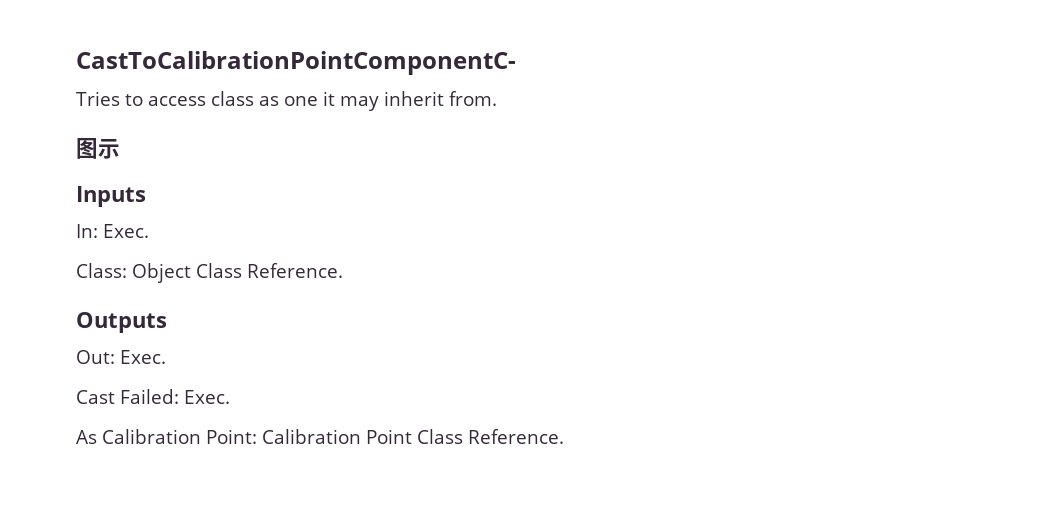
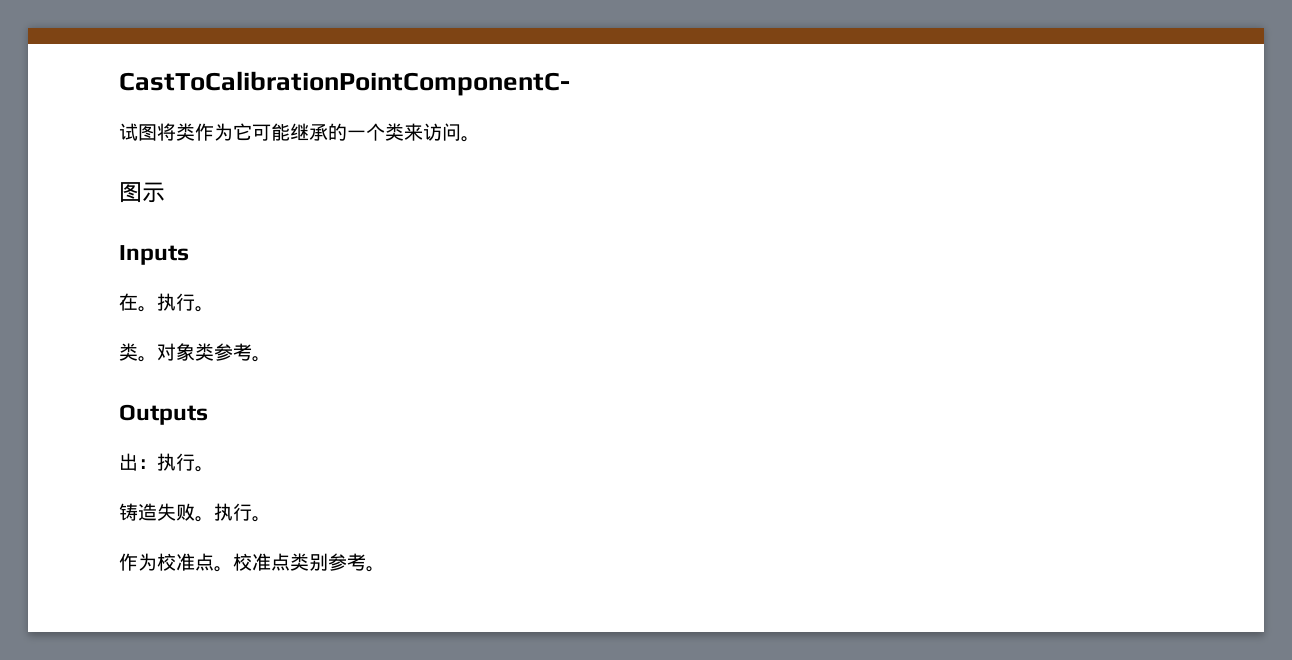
[76,91,497,111] [76,138,120,159] [76,186,146,207] [76,224,149,238] [76,263,343,283] [76,312,167,333] [76,350,166,364] [76,389,230,404] [76,429,564,444] Tries to access class as one it may inherit from. // 图示 // Inputs // In: Exec. // Class: Object Class Reference. // Outputs // Out: Exec. // Cast Failed: Exec. // As Calibration Point: Calibration Point Class Reference. -> [119,123,480,142] [119,182,165,203] [119,245,189,265] [119,293,214,312] [119,343,271,362] [119,404,208,425] [119,453,214,472] [119,503,271,522] [119,553,385,572] 试图将类作为它可能继承的一个类来访问。 // 图示 // Inputs // 在。执行。 // 类。对象类参考。 // Outputs // 出：执行。 // 铸造失败。执行。 // 作为校准点。校准点类别参考。

